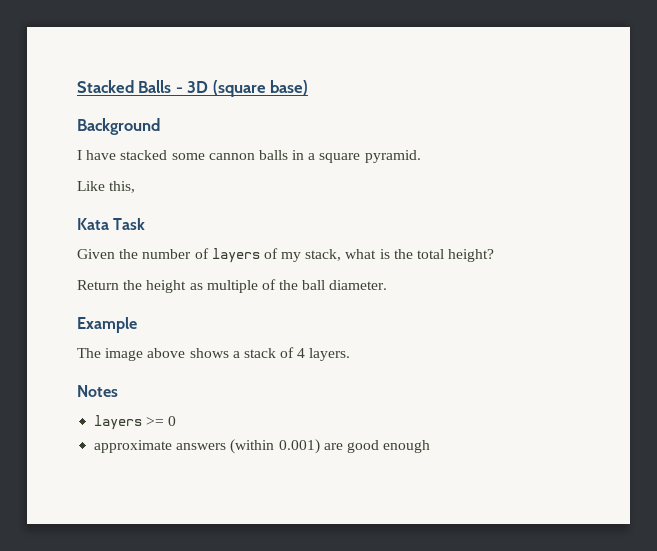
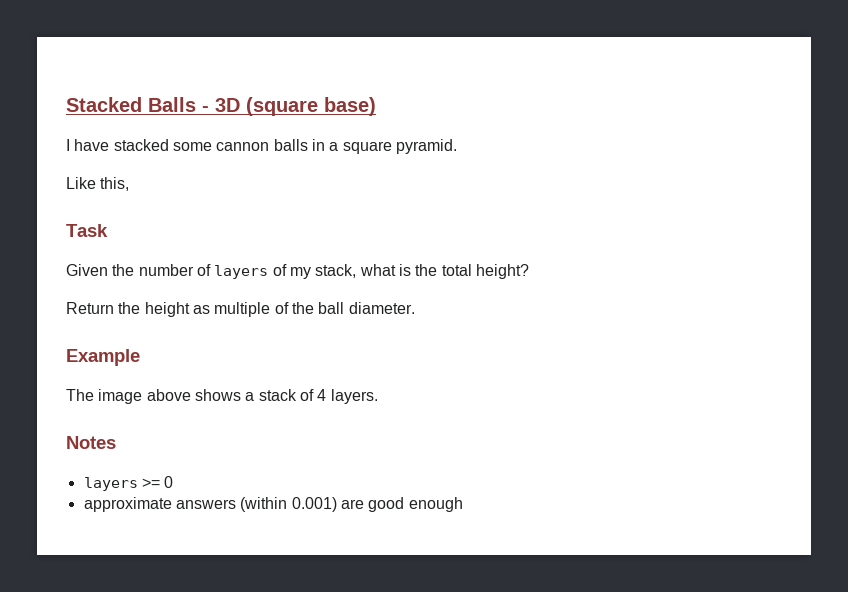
[77,118,160,135] // Background -> (376, 106) none
[77,218,109,230] Kata -> (130, 184) none

